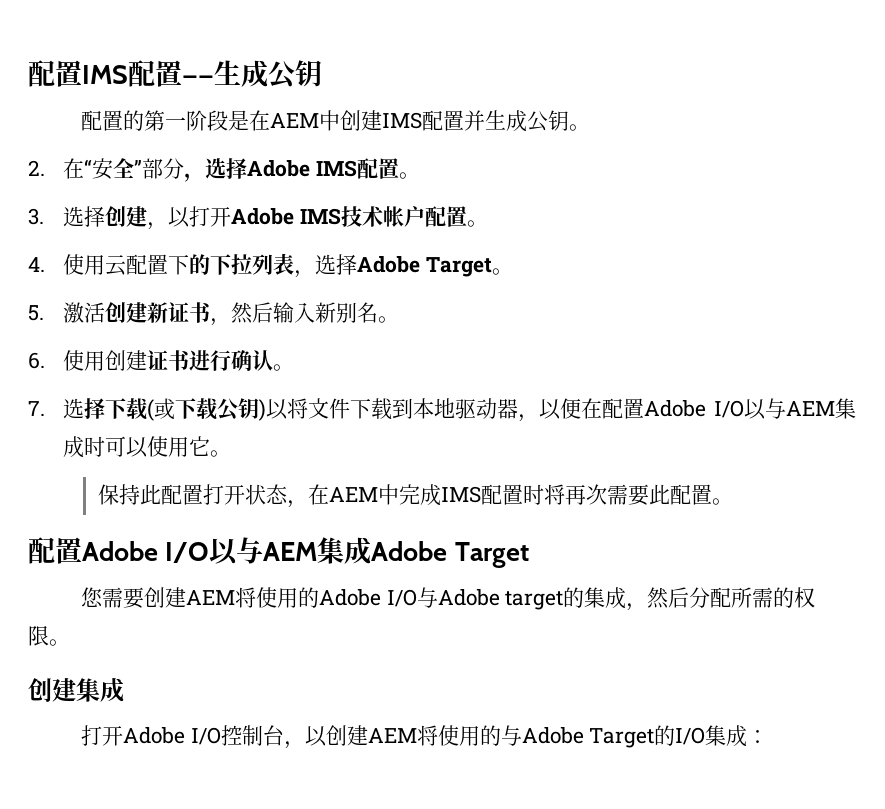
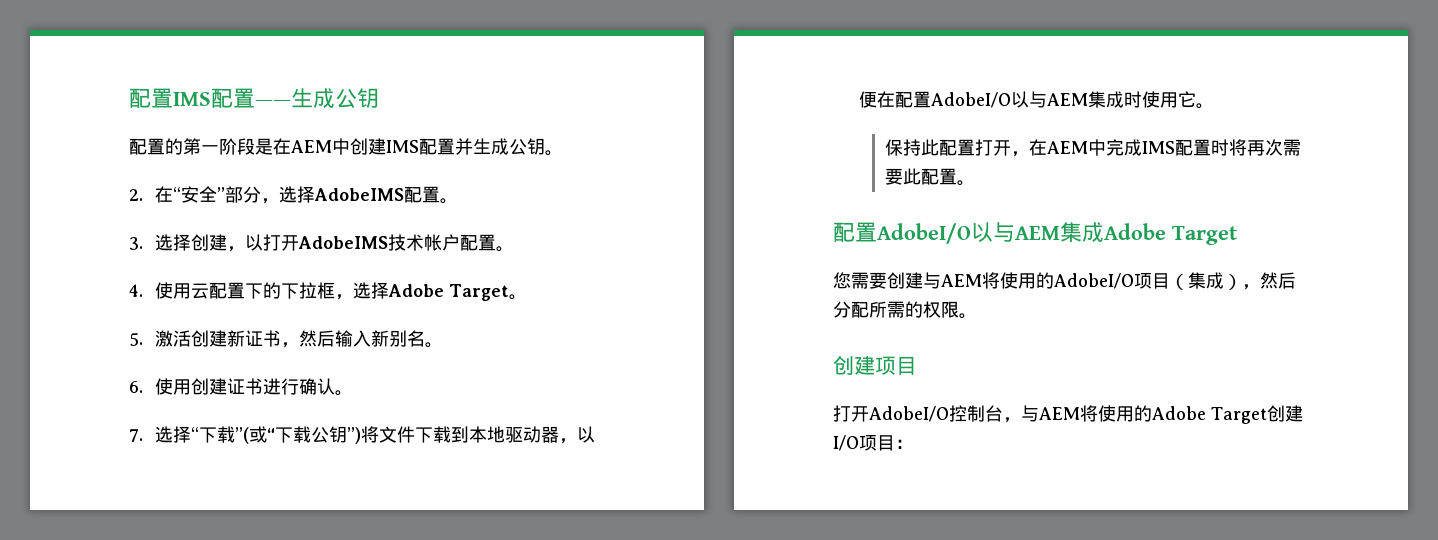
[246,160,357,177] Adobe IMS -> [313,188,404,201] AdobeIMS
[230,208,341,225] Adobe IMS -> [297,236,388,249] AdobeIMS
[251,253,294,275] 列表 -> [316,282,335,299] 框
[104,398,175,421] 下载(或 -> [190,426,275,444] “下载”(或“
[258,399,288,421] )以 -> [346,427,361,444] ”)
[643,400,744,418] Adobe I/O -> [930,92,1011,108] AdobeI/O
[104,436,148,458] 可以 -> (1142, 99) none
[244,484,288,505] 状态 -> (1011, 148) none
[82,541,210,563] Adobe I/O -> [877,223,971,244] AdobeI/O
[186,587,627,610] AEM将使用的Adobe I/O与Adobe target的集成 -> [923,272,1242,290] 与AEM将使用的AdobeI/O项目（集成）
[76,678,124,702] [81,725,221,746] 集成 // 打开Adobe I/O -> [875,356,917,375] [833,405,949,422] 项目 // 打开AdobeI/O
[304,725,748,748] 以创建AEM将使用的与Adobe Target的I/O集成 -> [1021,405,1303,424] [833,435,895,451] 与AEM将使用的Adobe Target创建I/O项目

